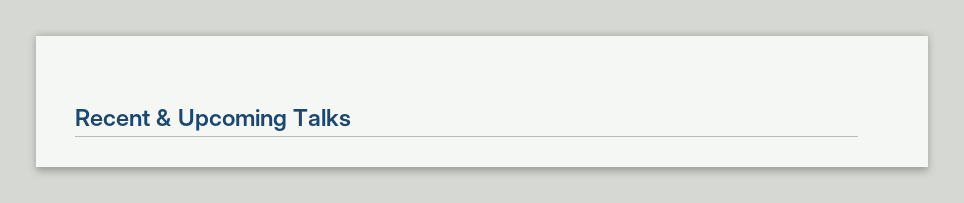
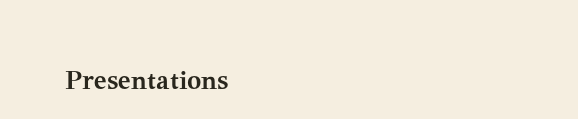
[75,109,352,131] Recent & Upcoming Talks -> [65,71,228,90] Presentations

